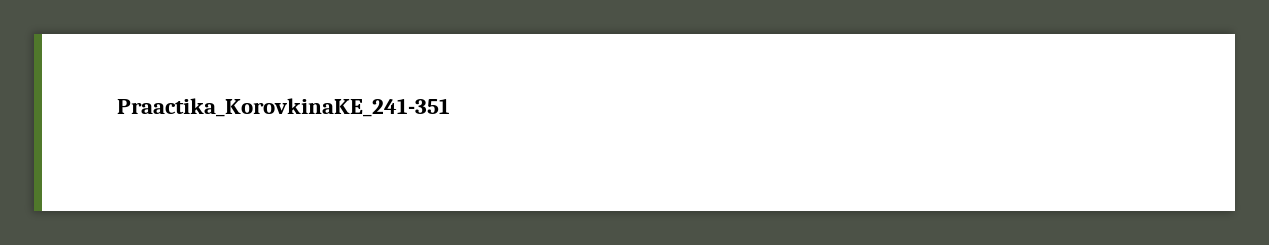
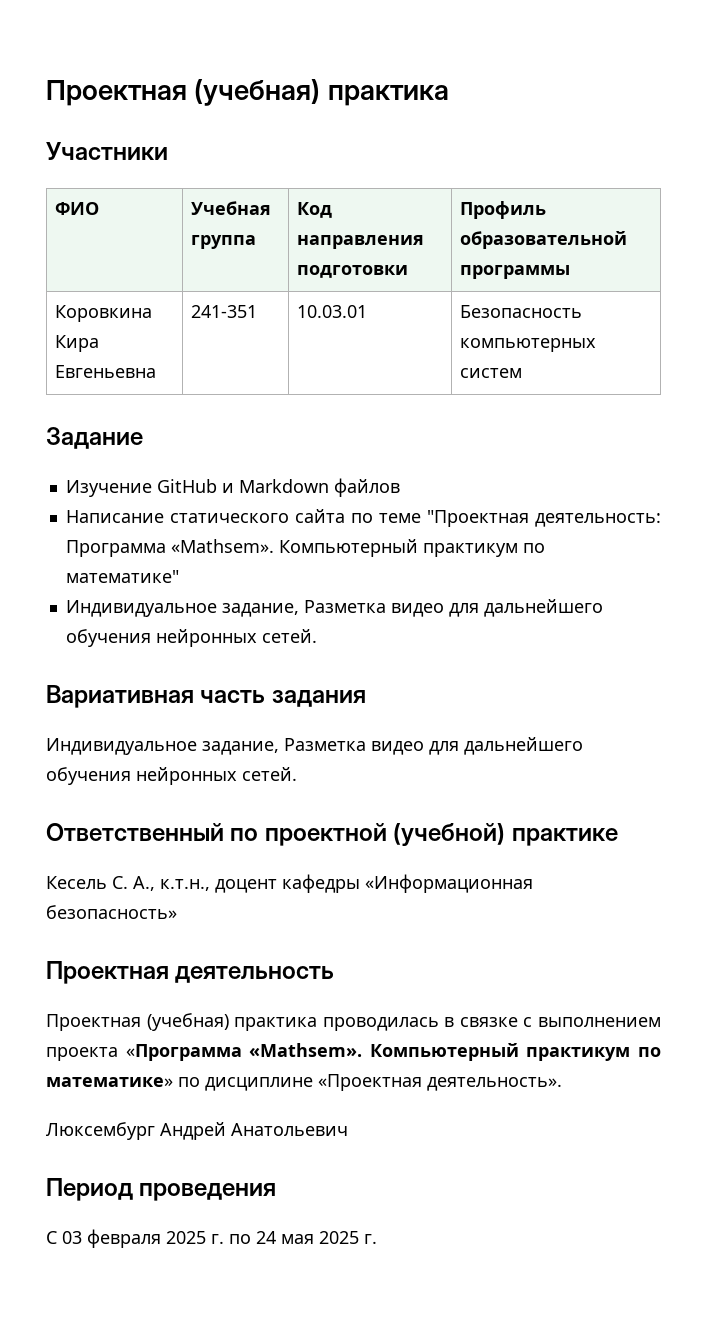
[117,98,450,117] Praactika_KorovkinaKE_241-351 -> [46,79,449,106] [46,142,168,160] [54,202,99,215] [190,201,271,215] [190,235,256,249] [296,202,332,218] [296,235,424,249] [296,265,408,278] [459,201,546,219] [459,231,627,249] [459,265,570,279] [54,305,152,322] [54,335,99,352] [54,365,156,378] [190,305,257,318] [296,305,367,318] [459,305,582,318] [459,338,596,352] [459,368,522,378] [46,427,143,449] [65,478,400,497] [65,509,662,527] [65,539,545,557] [65,570,179,583] [65,599,603,617] [65,629,317,647] [46,685,366,708] [46,737,583,755] [46,767,297,785] [46,823,618,846] [46,874,533,893] [46,905,177,919] [46,961,335,984] [46,1013,661,1031] [46,1043,662,1061] [46,1074,562,1091] [46,1122,348,1140] [46,1178,277,1201] [46,1229,377,1248] Проектная (учебная) практика // Участники // ФИО | Учебная группа | Код направления подготовки | Профиль образовательной программы // Коровкина Кира Евгеньевна | 241-351 | 10.03.01 | Безопасность компьютерных систем // Задание // Изучение GitHub и Markdown файлов // Написание статического сайта по теме "Проектная деятельность: Программа «Mathsem». Компьютерный практикум по математике" // Индивидуальное задание, Разметка видео для дальнейшего обучения нейронных сетей. // Вариативная часть задания // Индивидуальное задание, Разметка видео для дальнейшего обучения нейронных сетей. // Ответственный по проектной (учебной) практике // Кесель С. А., к.т.н., доцент кафедры «Информационная безопасность» // Проектная деятельность // Проектная (учебная) практика проводилась в связке с выполнением проекта «Программа «Mathsem». Компьютерный практикум по математике» по дисциплине «Проектная деятельность». // Люксембург Андрей Анатольевич // Период проведения // С 03 февраля 2025 г. по 24 мая 2025 г.

